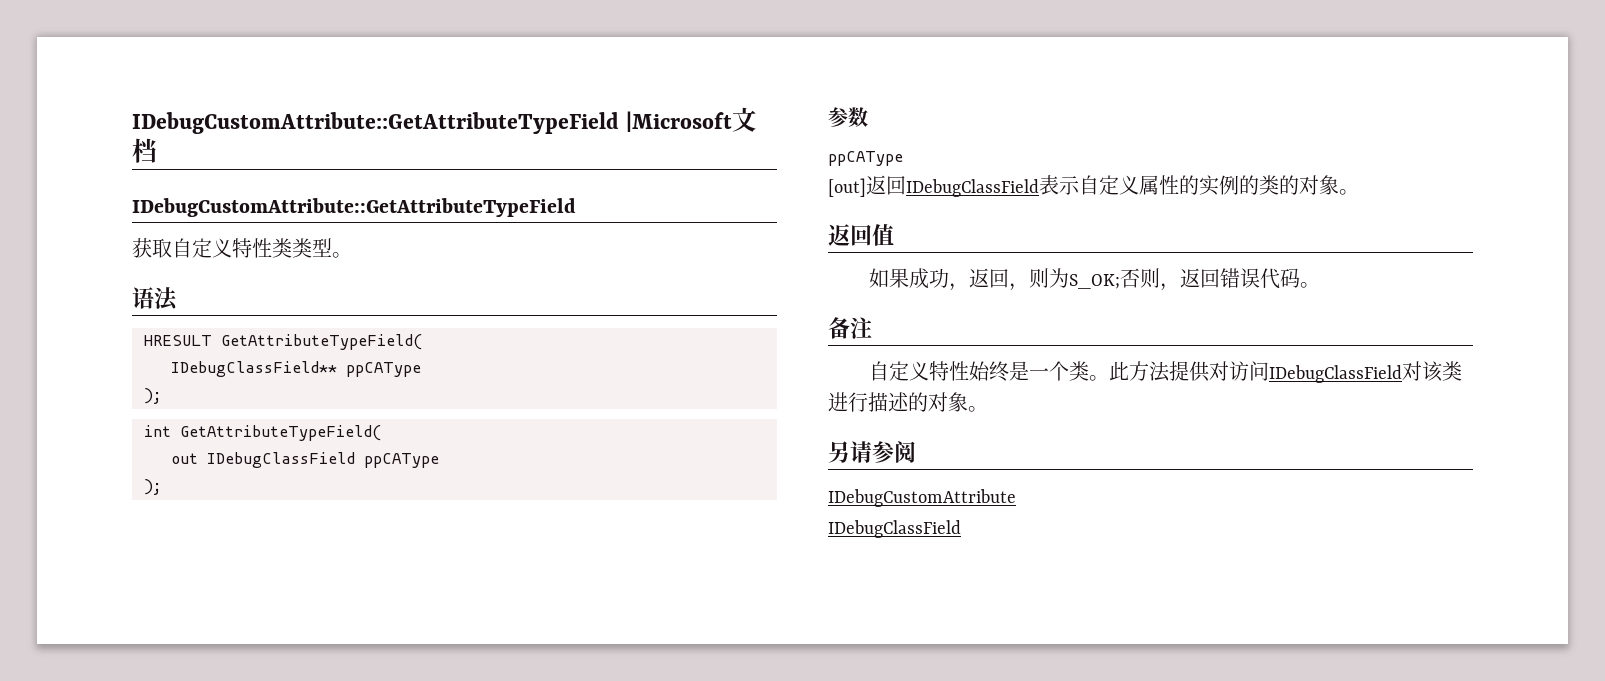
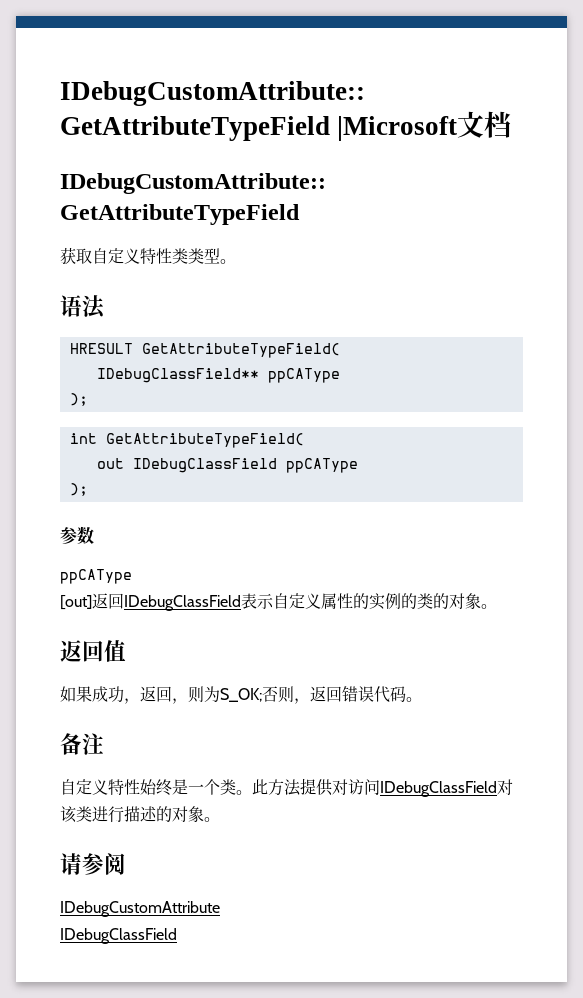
[828,441,850,463] 另 -> (220, 819) none

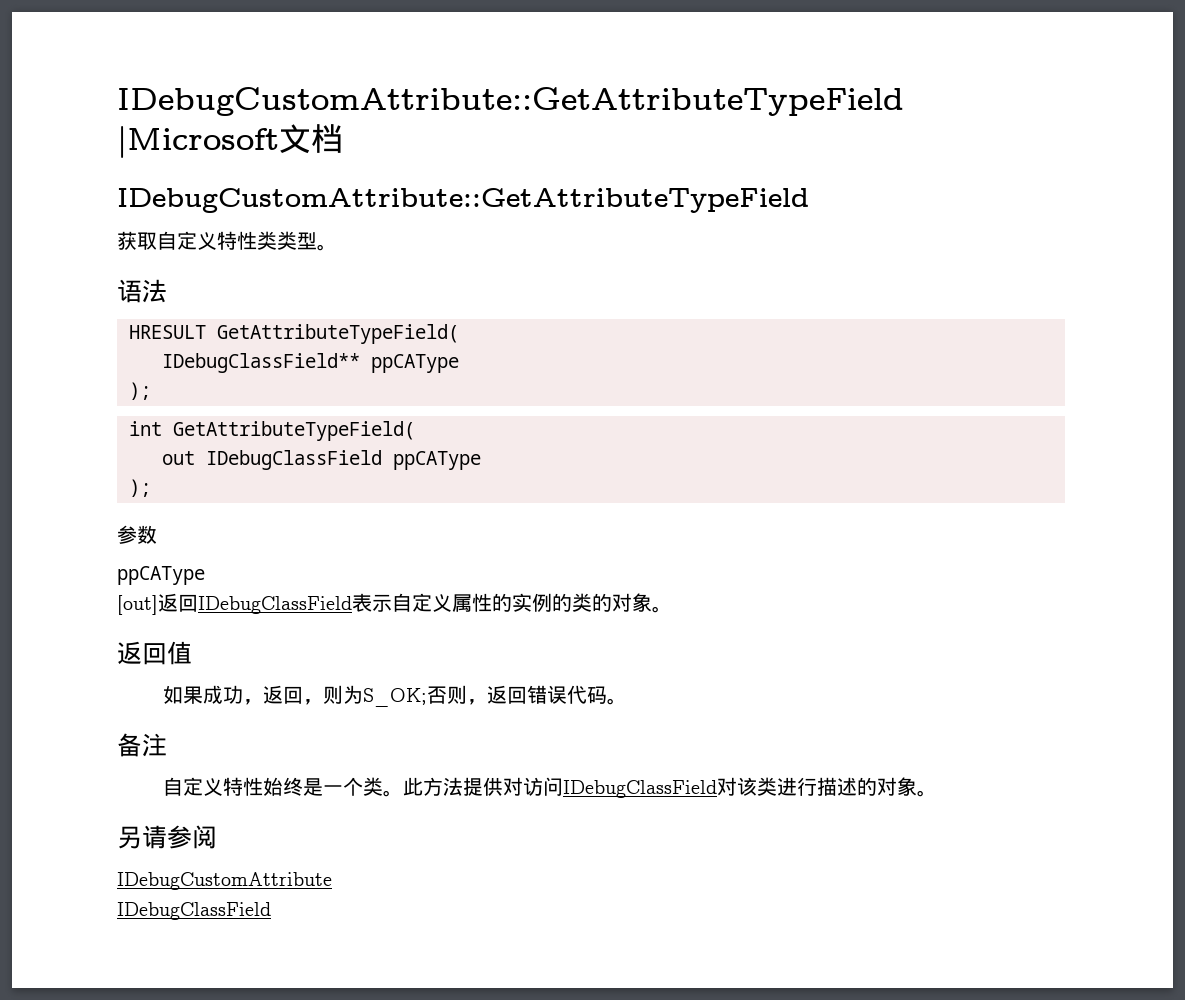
(220, 819) none -> [117,826,142,849] 另

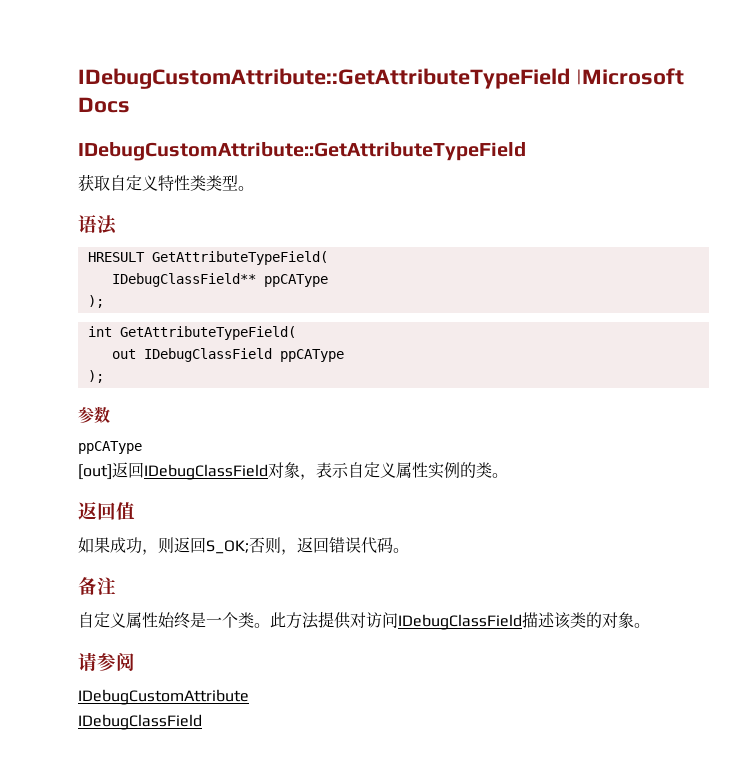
[279,124,343,154] 文档 -> [78,97,130,113] Docs
(352, 605) none -> [268,462,316,480] 对象，
[492,593,512,612] 的 -> (428, 470) none
[592,593,652,612] 的对象 -> (492, 470) none
[263,685,364,705] 返回，则为 -> [158,537,206,554] 则返回
[223,777,244,796] 特 -> [126,612,142,628] 属
[717,777,938,797] [117,826,142,849] 对该类进行描述的对象。 // 另 -> [522,612,650,629] 描述该类的对象。 //

